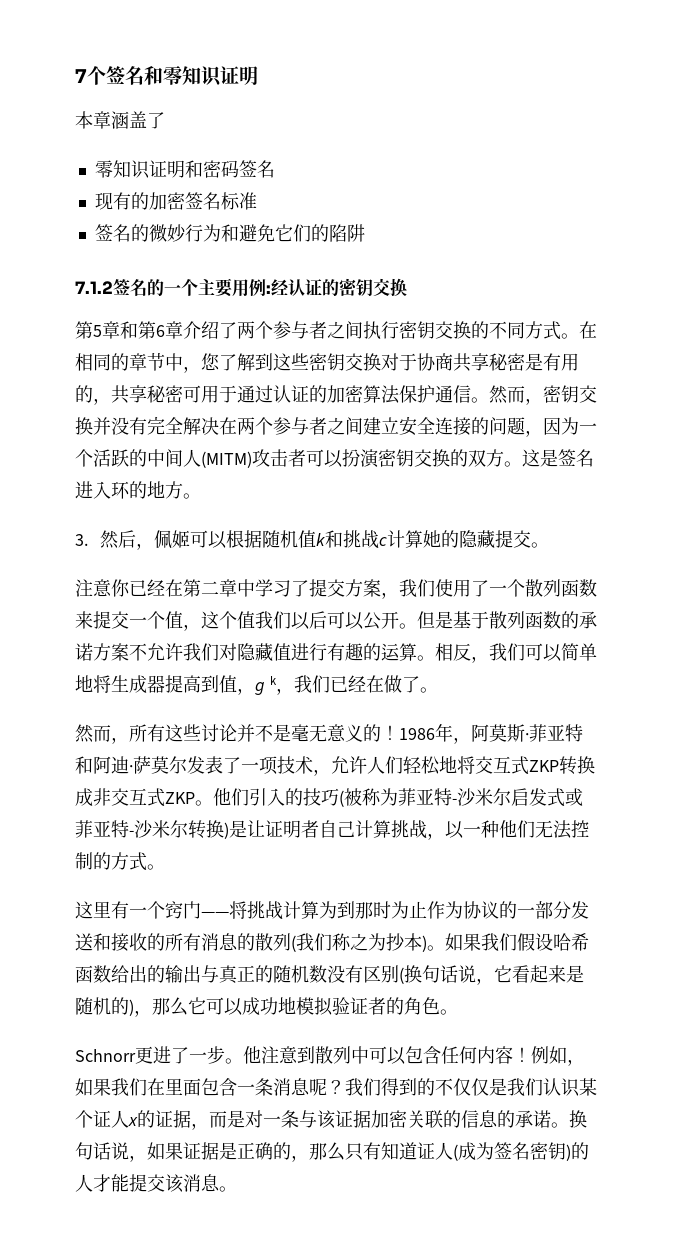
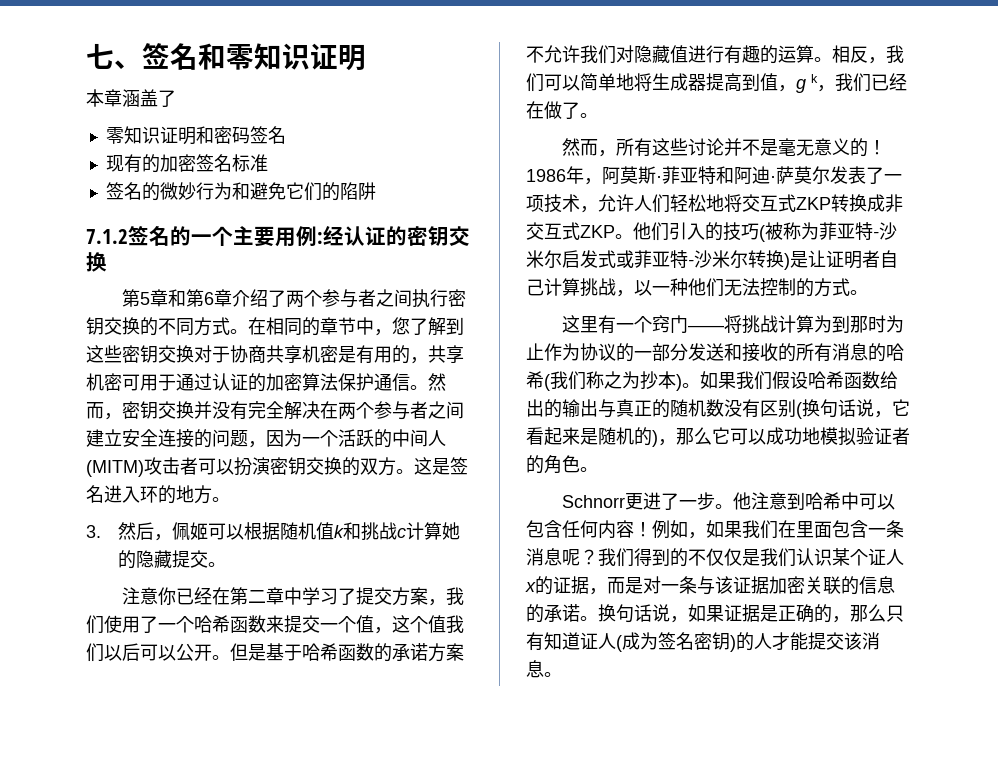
[75,66,106,85] 7个 -> [86,43,142,69] 七、
[489,353,508,371] 秘 -> [302,345,320,363] 机
[147,385,166,403] 秘 -> [86,373,104,391] 机
[525,579,561,597] 散列 -> [194,615,230,633] 哈希
[489,611,525,629] 散列 -> [302,643,338,661] 哈希
[255,933,291,951] 散列 -> [886,343,904,361] [526,371,544,389] 哈希
[315,1046,351,1064] 散列 -> [805,492,842,510] 哈希

